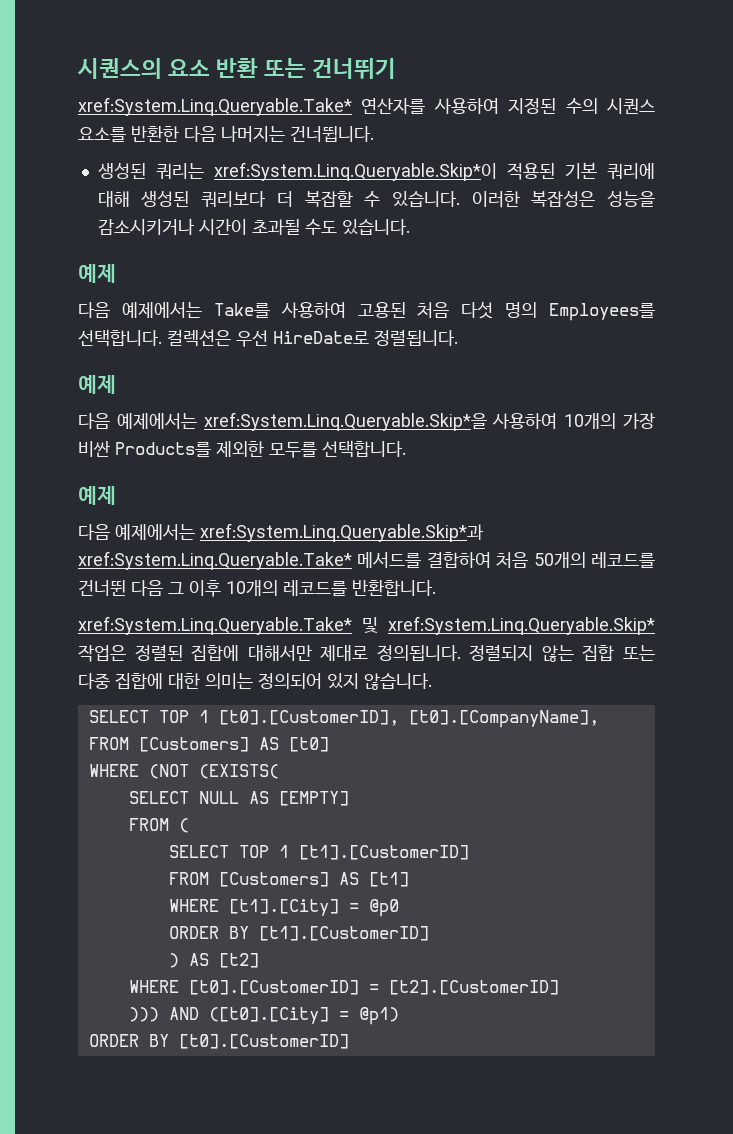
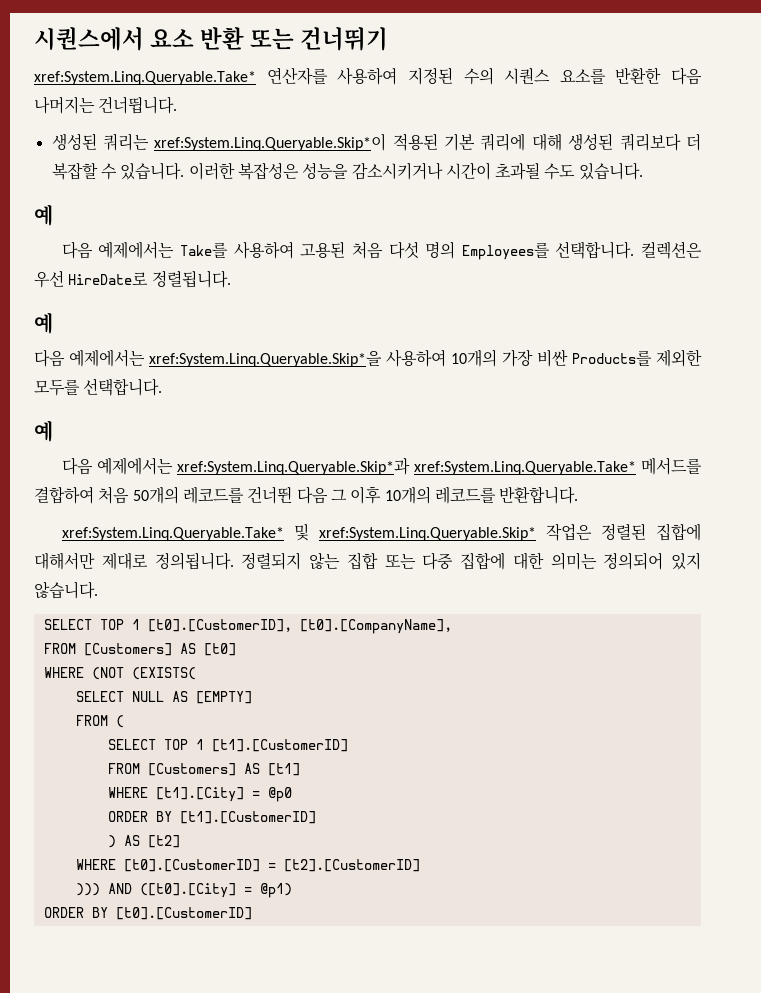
[77,58,162,79] 시퀀스의 -> [34,27,144,51] 시퀀스에서
[78,264,116,283] 예제 -> [34,204,53,226] 예
[78,375,116,394] 예제 -> [34,312,53,334] 예
[78,486,116,505] 예제 -> [34,420,53,442] 예

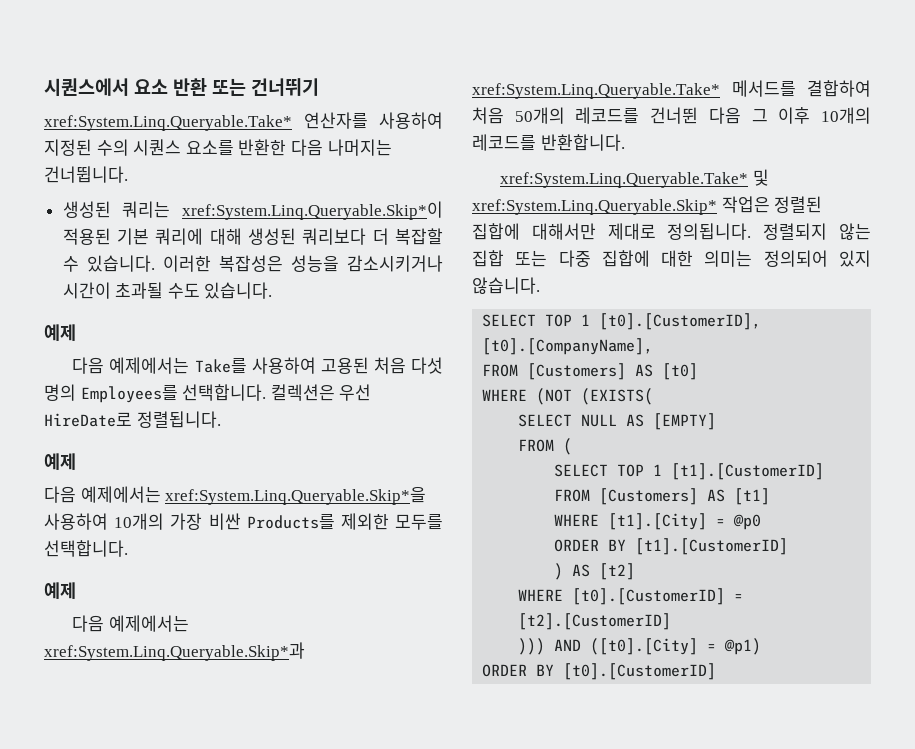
[34,204,53,226] 예 -> [44,324,76,341] 예제
[34,312,53,334] 예 -> [44,453,76,470] 예제
[34,420,53,442] 예 -> [44,582,76,599] 예제

